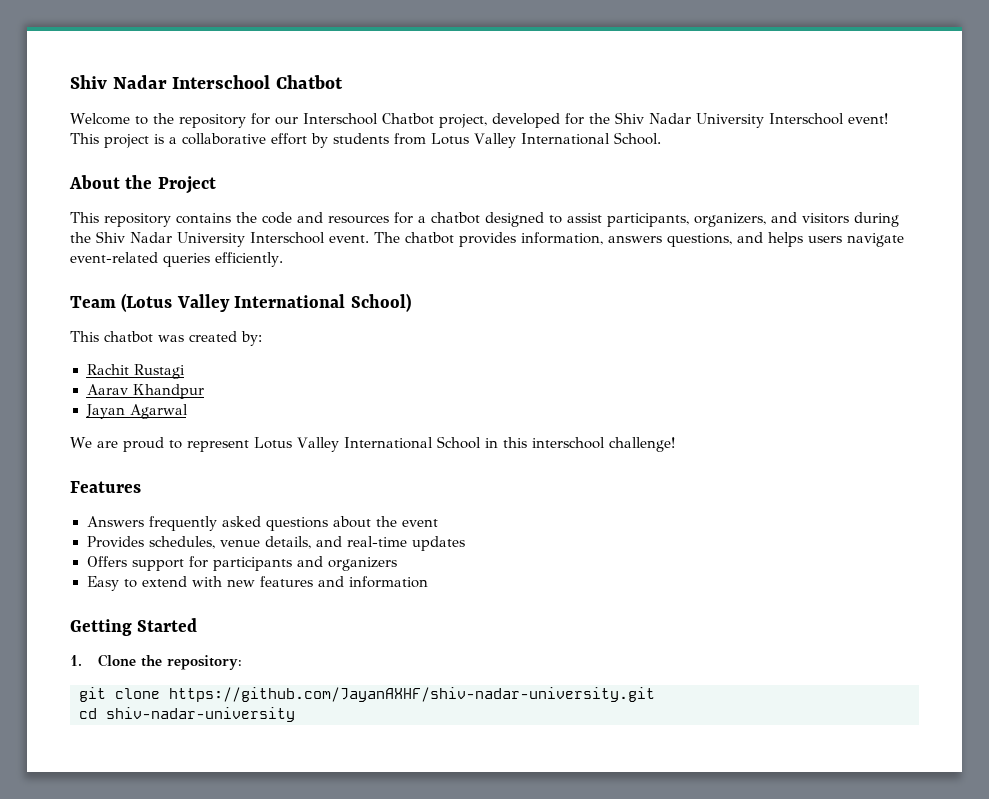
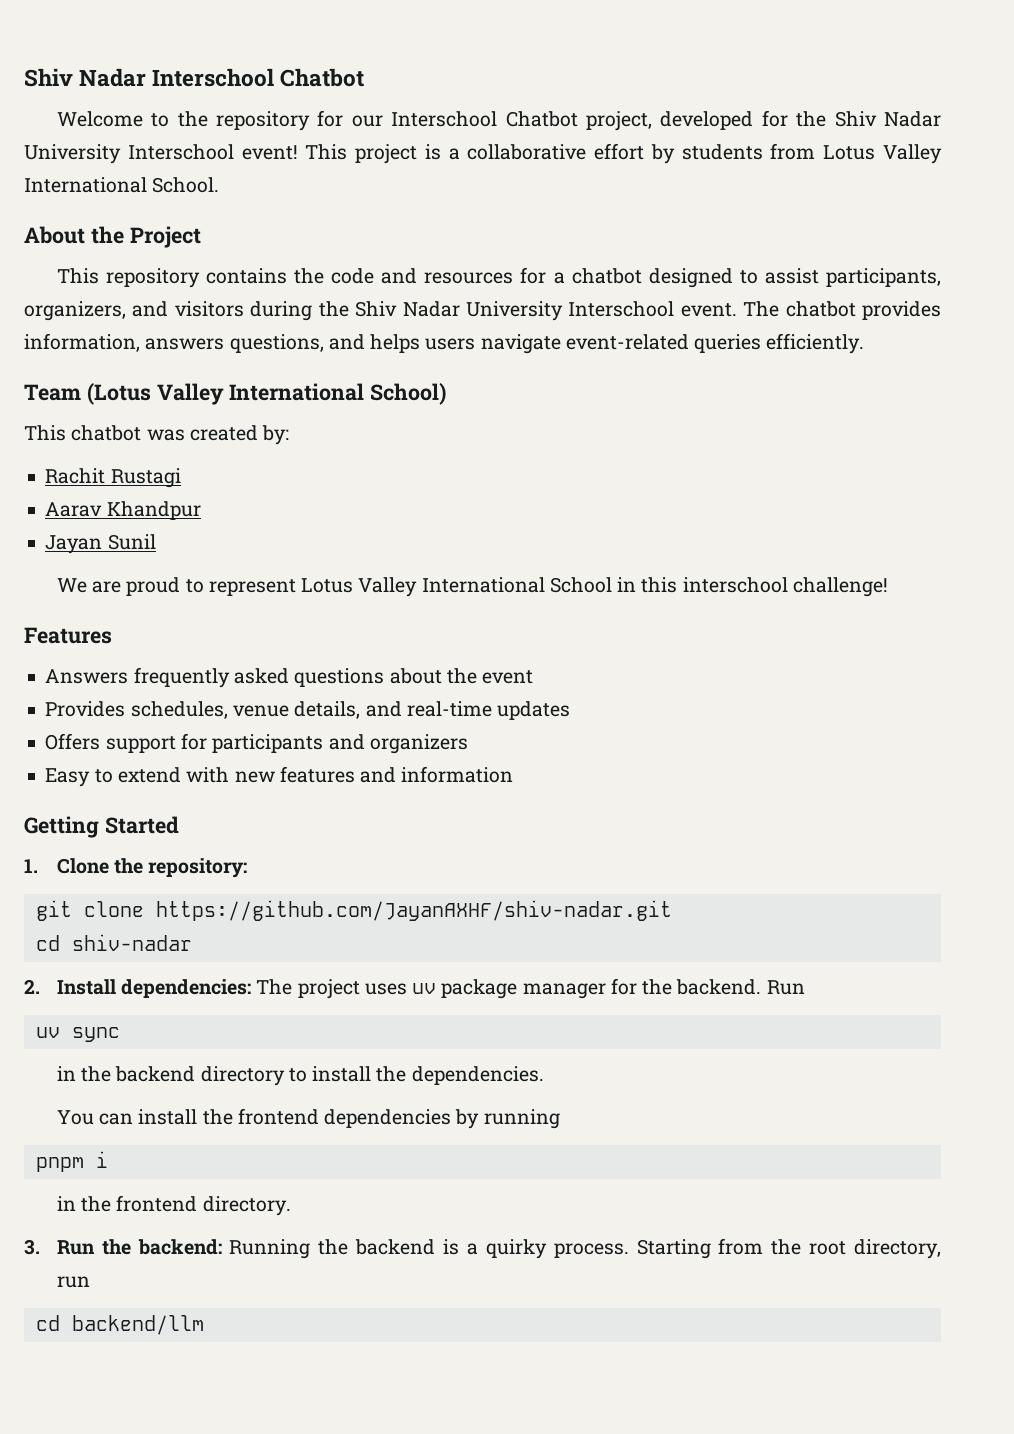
[129,404,188,419] Agarwal -> [107,534,156,550] Sunil
[169,687,655,702] [79,707,295,722] https://github.com/JayanAXHF/shiv-nadar-university.git // cd shiv-nadar-university -> [155,900,672,921] [35,934,192,951] [24,978,805,999] [35,1027,120,1042] [56,1066,544,1086] [56,1108,560,1129] [35,1151,108,1172] [56,1195,291,1216] [24,1238,941,1259] [56,1276,90,1288] [35,1315,204,1335] https://github.com/JayanAXHF/shiv-nadar.git // cd shiv-nadar // 2. Install dependencies: The project uses uv package manager for the backend. Run // uv sync // in the backend directory to install the dependencies. // You can install the frontend dependencies by running // pnpm i // in the frontend directory. // 3. Run the backend: Running the backend is a quirky process. Starting from the root directory, run // cd backend/llm

